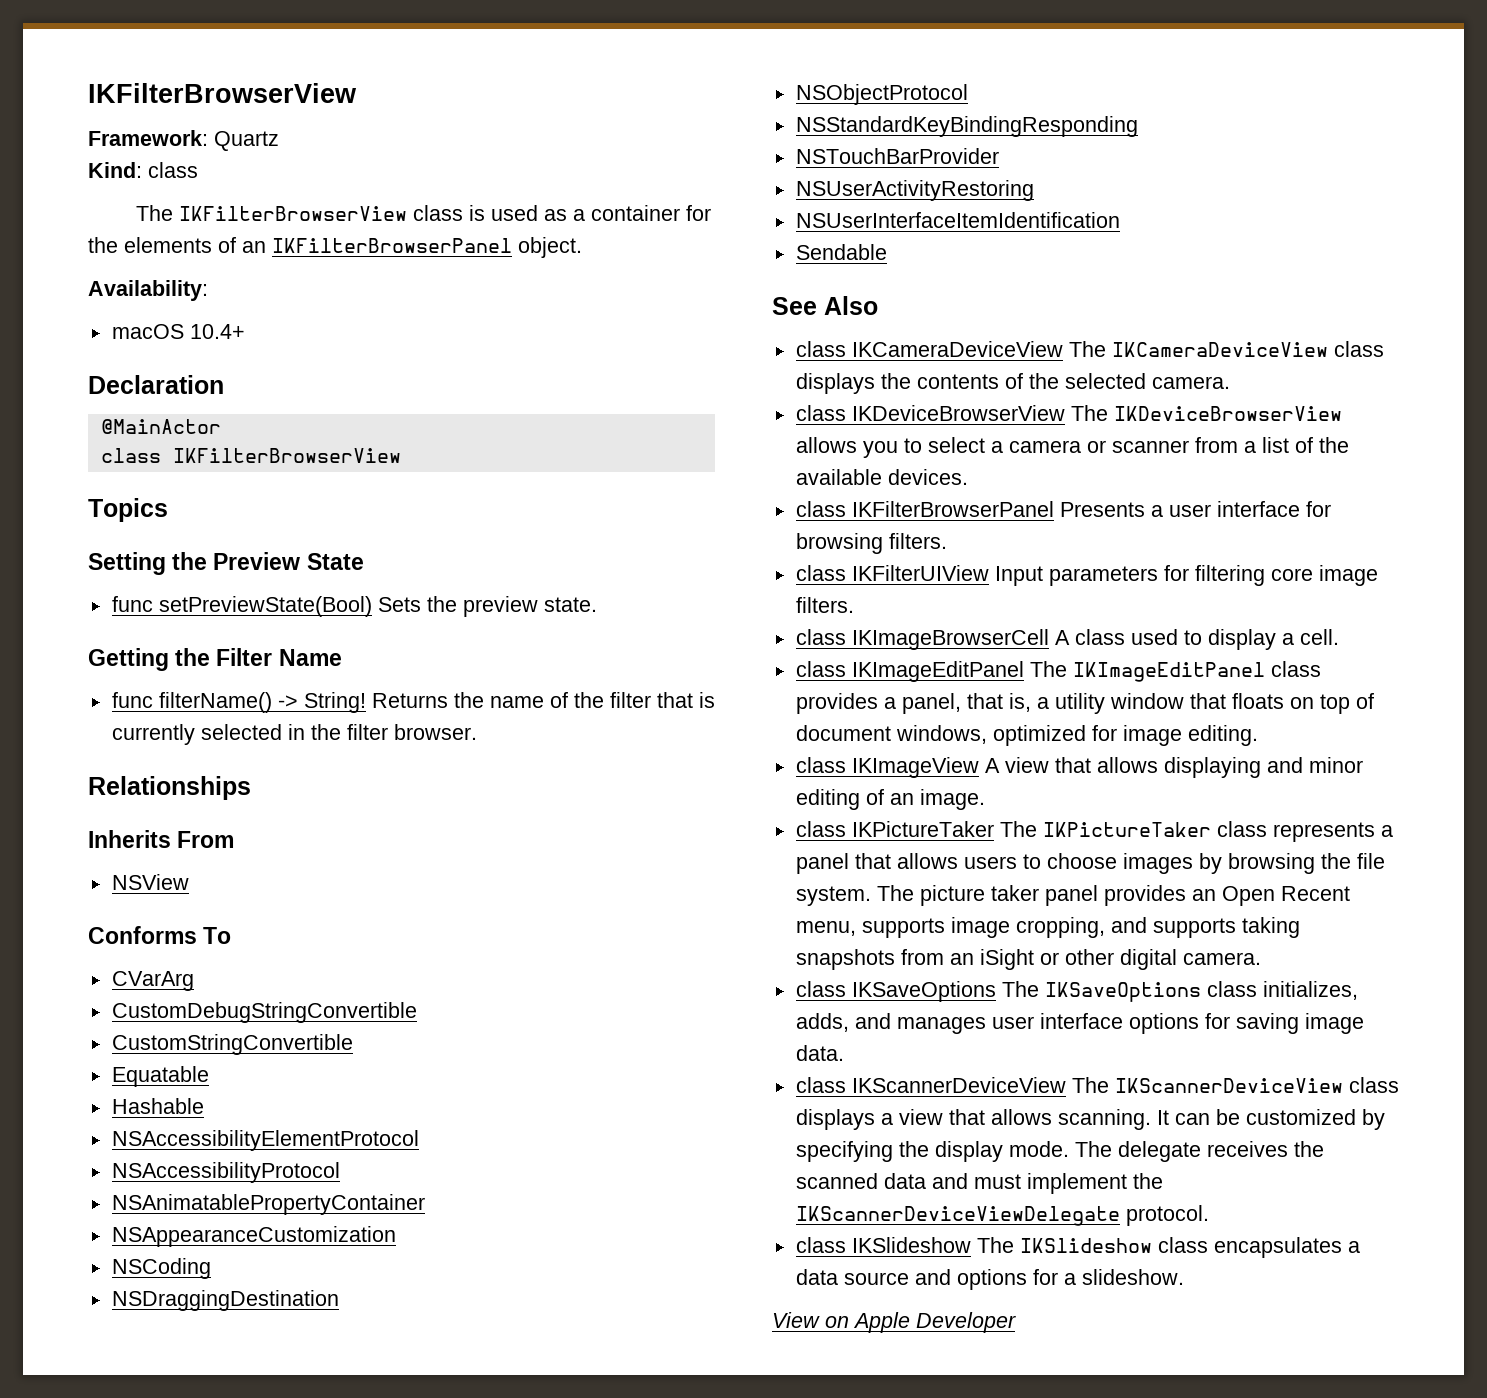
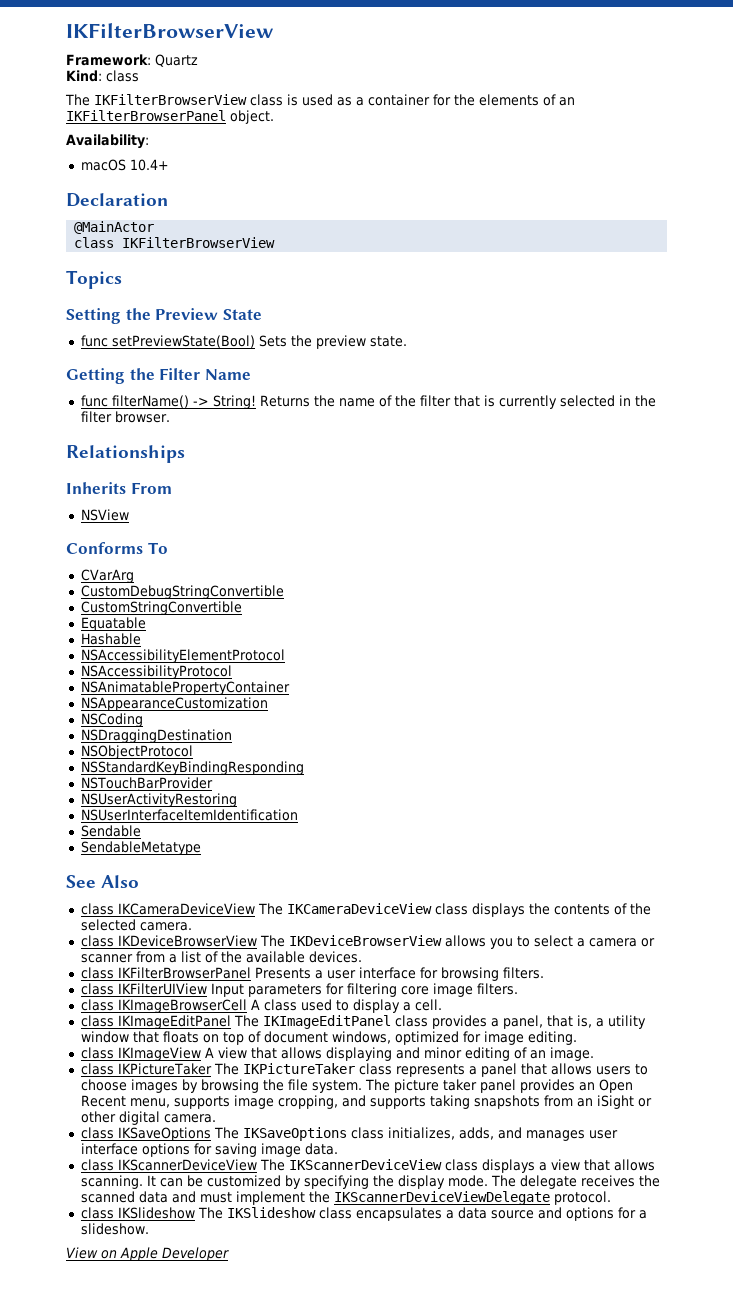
(887, 252) none -> [80,841,201,855] // SendableMetatype

